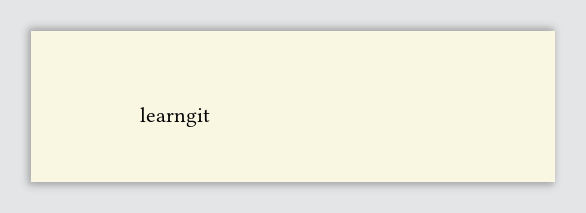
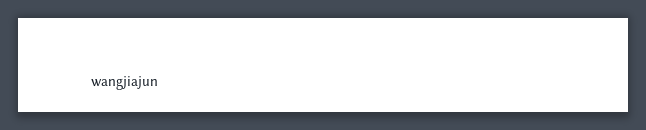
[140,107,210,127] learngit -> [91,76,158,90] wangjiajun

